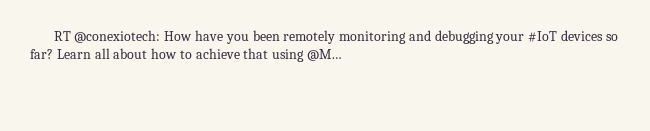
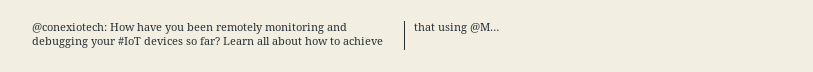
[53,31,71,41] RT -> (32, 28) none

